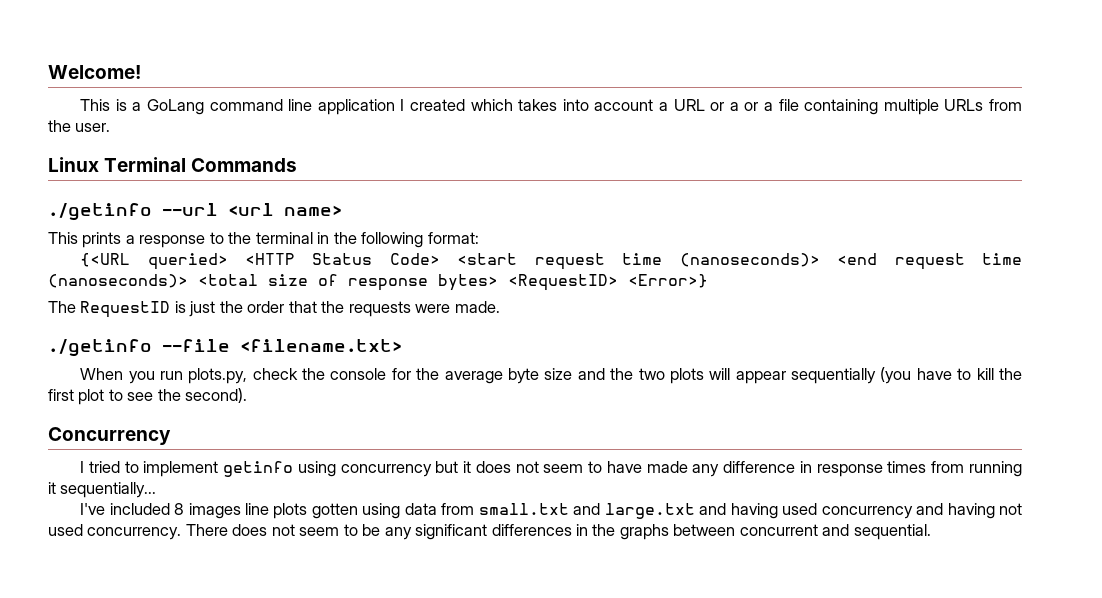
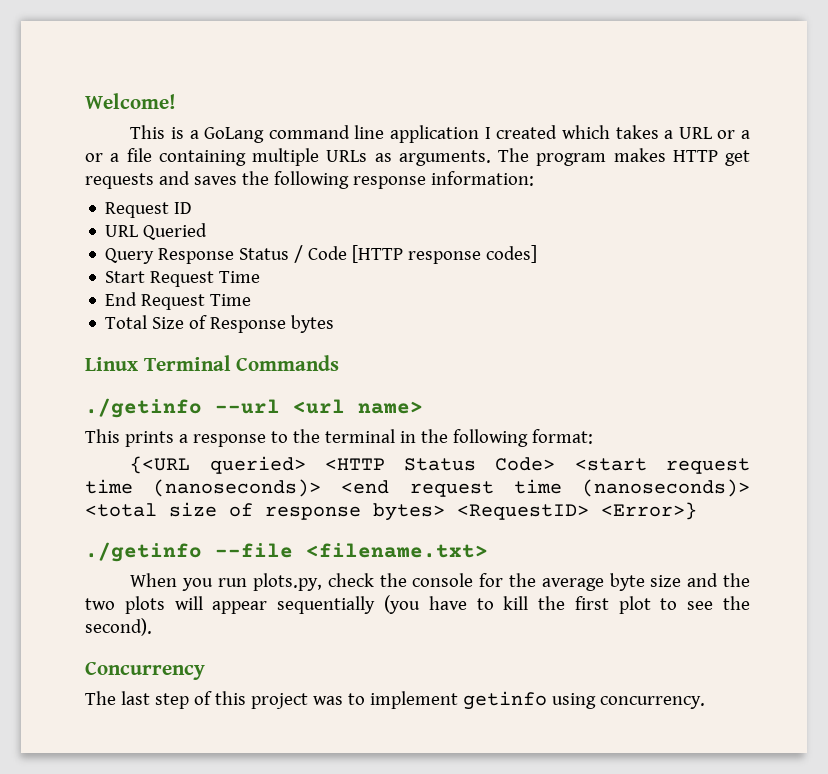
[562,99,654,111] into account -> (659, 132) none
[989,99,1023,111] [48,120,111,132] from the user. -> [374,148,750,166] [85,171,534,189] [105,202,193,218] [105,223,208,240] [105,245,538,264] [105,271,261,287] [105,292,252,310] [105,315,335,333] as arguments. The program makes HTTP get requests and saves the following response information: // Request ID // URL Queried // Query Response Status / Code [HTTP response codes] // Start Request Time // End Request Time // Total Size of Response bytes
[48,301,500,318] // The RequestID is just the order that the requests were made. -> (697, 511) none
[80,461,1022,477] [48,482,157,498] [80,503,1023,519] [48,524,931,540] I tried to implement getinfo using concurrency but it does not seem to have made any difference in response times from running it sequentially... // I've included 8 images line plots gotten using data from small.txt and large.txt and having used concurrency and having not used concurrency. There does not seem to be any significant differences in the graphs between concurrent and sequential. -> [85,691,705,710] The last step of this project was to implement getinfo using concurrency.

